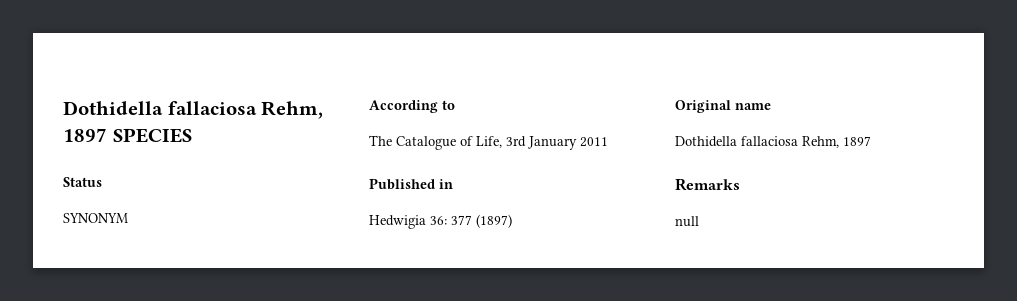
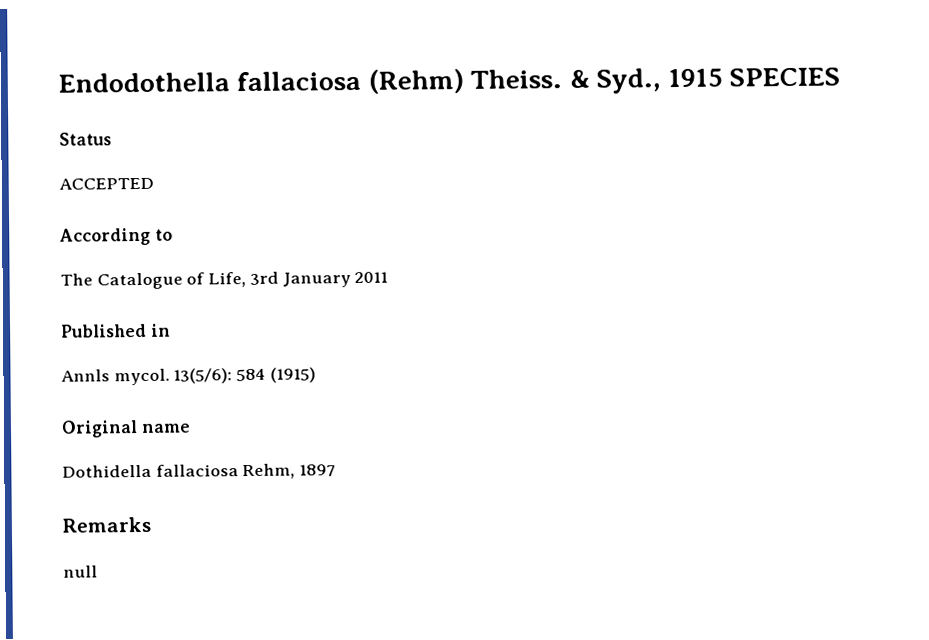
[63,101,324,119] [63,128,107,142] Dothidella fallaciosa Rehm, 1897 -> [58,68,723,94] Endodothella fallaciosa (Rehm) Theiss. & Syd., 1915
[63,213,128,223] SYNONYM -> [59,177,154,190] ACCEPTED
[369,214,512,229] Hedwigia 36: 377 (1897) -> [61,367,316,386] Annls mycol. 13(5/6): 584 (1915)

